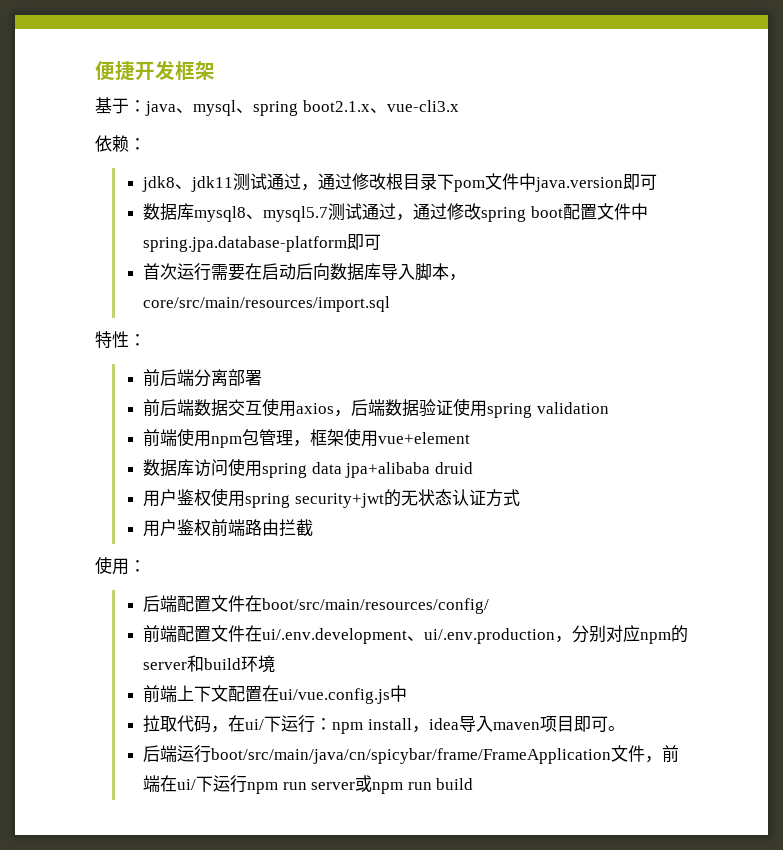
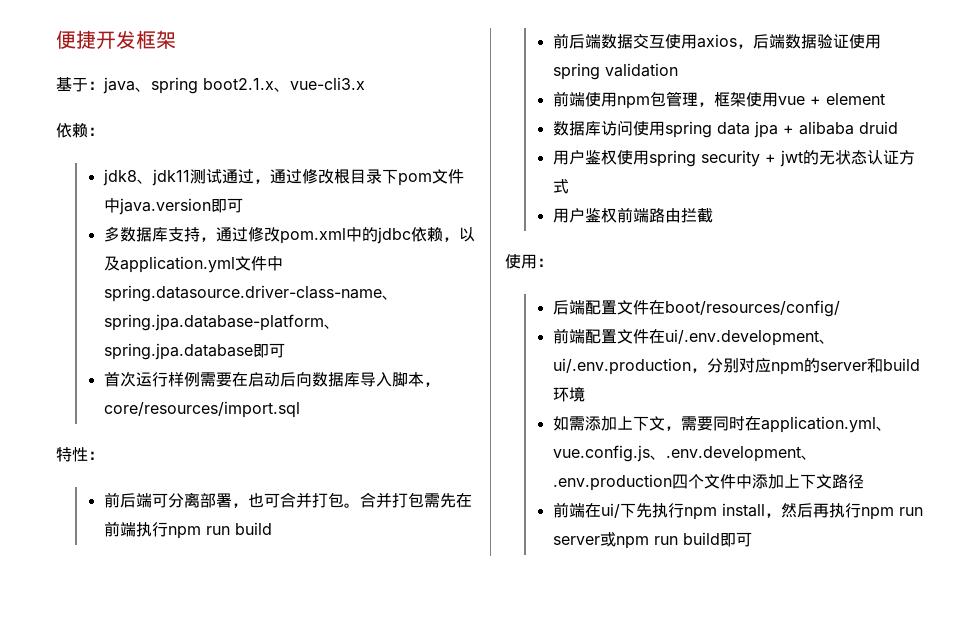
[193,100,253,116] mysql、 -> (151, 89) none
[143,203,648,222] [143,236,348,252] 数据库mysql8、mysql5.7测试通过，通过修改spring boot配置文件中spring.jpa.database-platform -> [103,226,475,244] [103,256,283,273] [103,285,398,302] [103,314,340,331] [103,343,253,360] 多数据库支持，通过修改pom.xml中的jdbc依赖，以及application.yml文件中spring.datasource.driver-class-name、spring.jpa.database-platform、spring.jpa.database
(212, 272) none -> [167,372,200,387] 样例
[143,296,391,312] core/src/main/resources/import.sql -> [103,401,300,418] core/resources/import.sql
(195, 377) none -> [151,493,168,508] 可
(263, 378) none -> [231,492,472,508] [103,521,272,539] ，也可合并打包。合并打包需先在前端执行npm run build
[378,432,471,444] vue+element -> [777,93,885,105] vue + element
[345,462,431,478] jpa+alibaba -> [753,121,854,138] jpa + alibaba
[294,493,384,508] security+jwt -> [700,150,803,167] security + jwt
[262,598,490,614] boot/src/main/resources/config/ -> [664,300,840,317] boot/resources/config/
[143,685,408,704] [143,715,625,734] [143,745,680,764] [143,775,231,792] 前端上下文配置在ui/vue.config.js中 // 拉取代码，在ui/下运行：npm install，idea导入maven项目即可。 // 后端运行boot/src/main/java/cn/spicybar/frame/FrameApplication文件，前端在ui/下运 -> [552,416,892,433] [552,445,817,462] [552,474,864,491] [552,502,845,520] 如需添加上下文，需要同时在application.yml、vue.config.js、.env.development、.env.production四个文件中添加上下文路径 // 前端在ui/下先执行npm install，然后再执
(474, 784) none -> [719,532,752,547] 即可

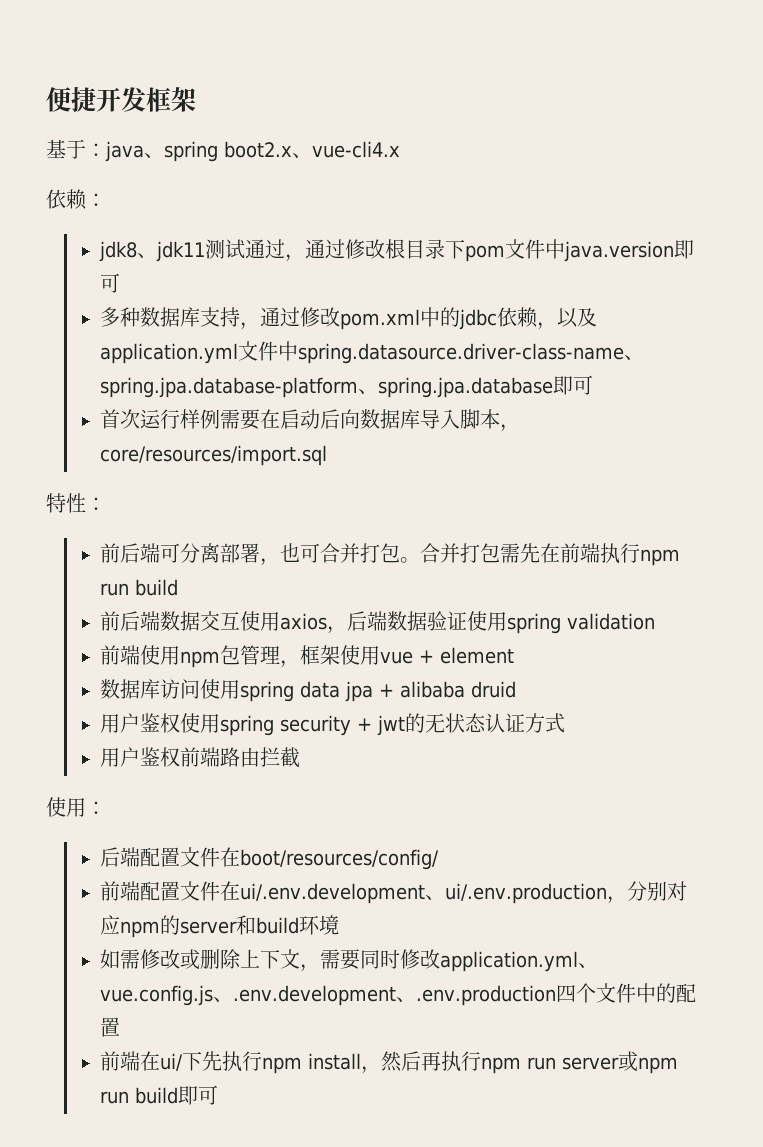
[203,77,365,92] boot2.1.x、vue-cli3.x -> [224,141,400,158] boot2.x、vue-cli4.x
(120, 234) none -> [120,307,141,327] 种
[584,416,617,431] 添加 -> [140,949,242,970] 修改或删除
[744,416,761,431] 在 -> [400,949,441,969] 修改
[751,474,864,489] 添加上下文路径 -> [656,983,697,1003] [100,1017,121,1037] 的配置

